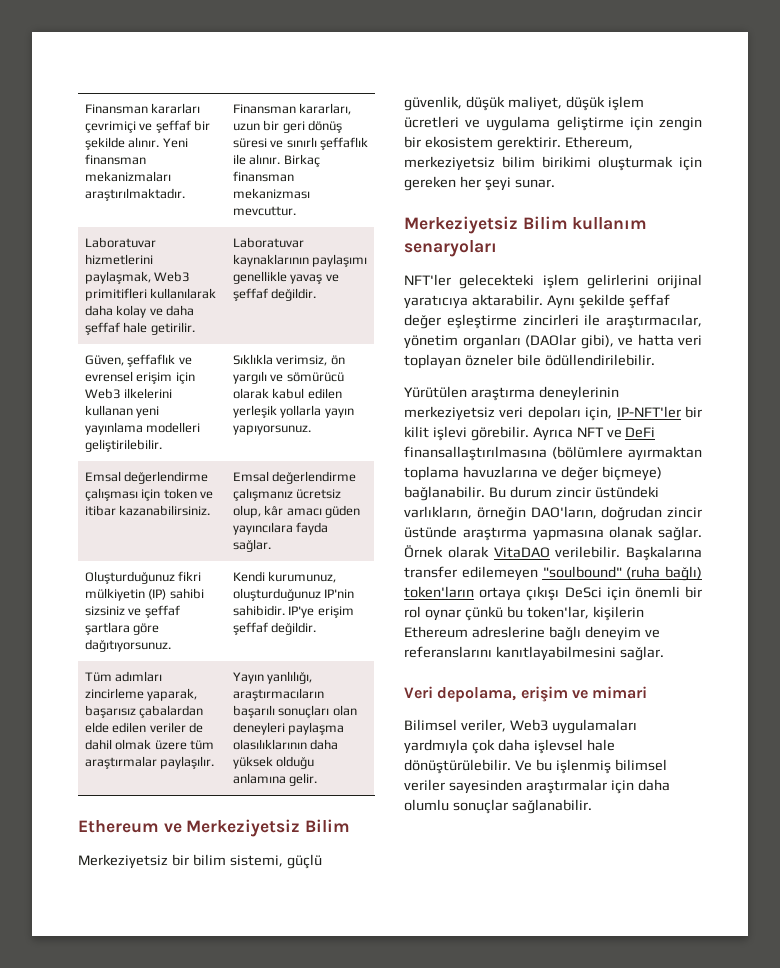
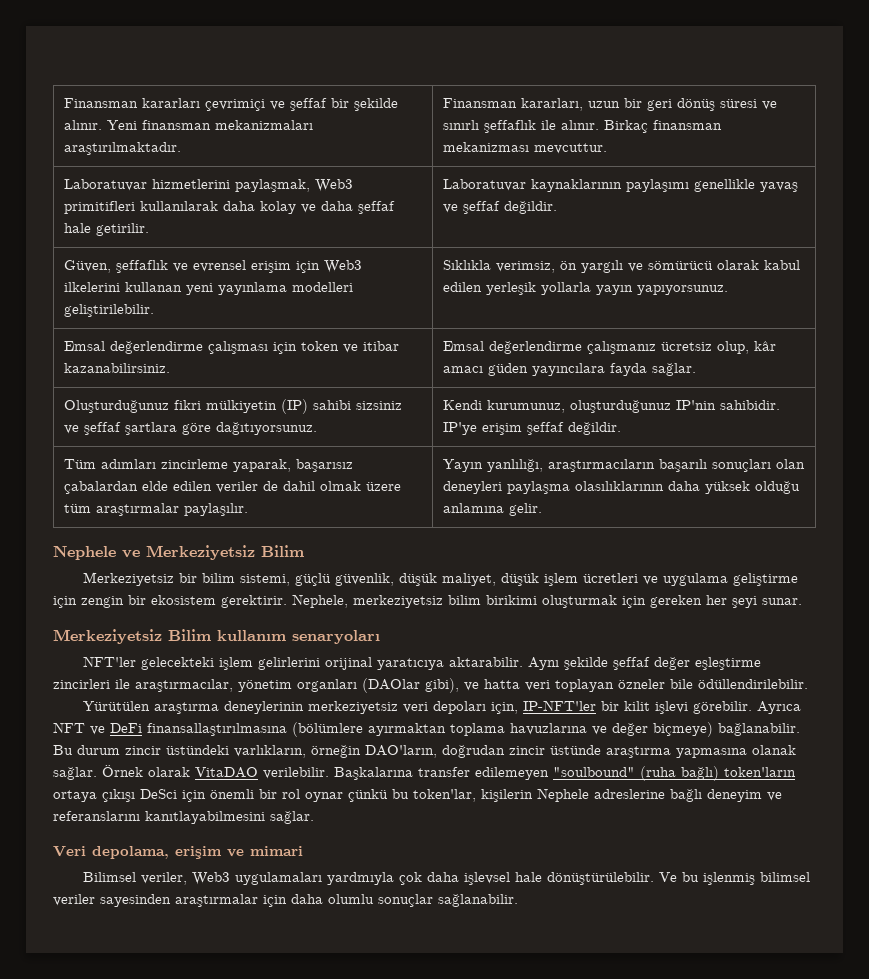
[78,820,159,833] Ethereum -> [53,546,116,560] Nephele
[564,136,633,149] Ethereum, -> [292,594,348,608] Nephele,
[404,626,468,638] Ethereum -> [537,788,589,802] Nephele

